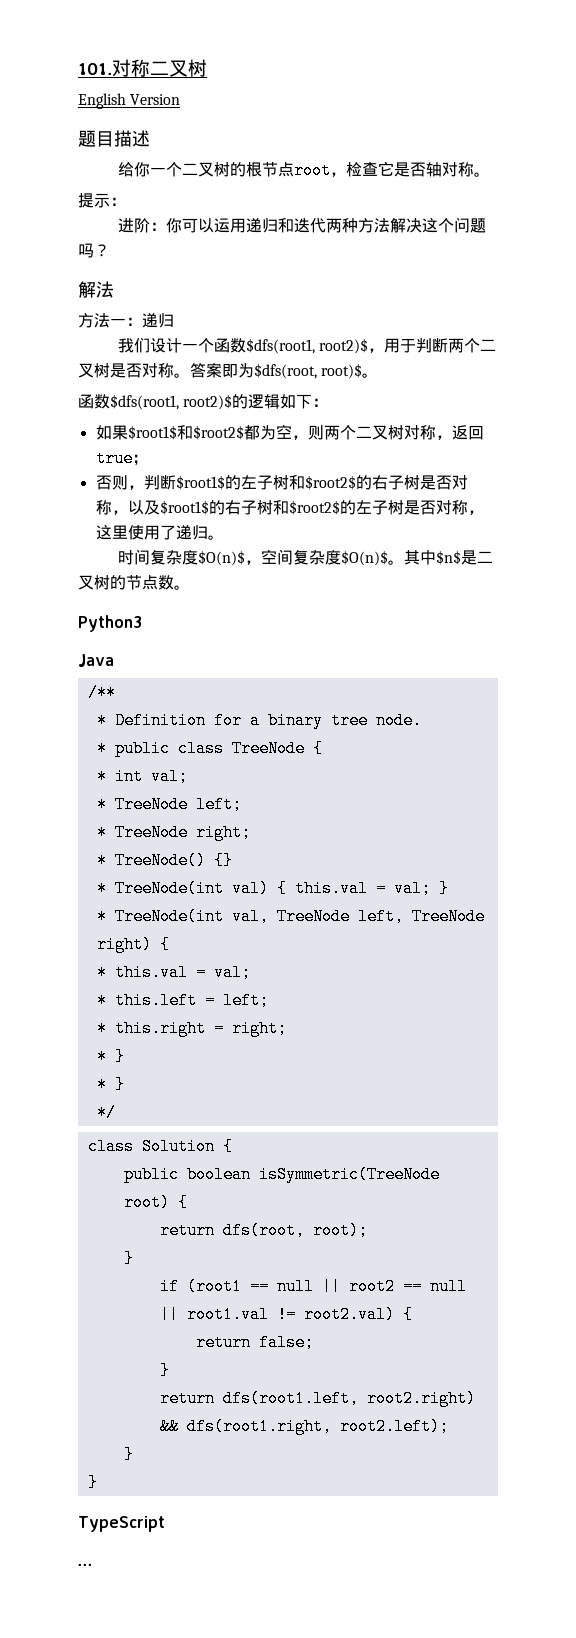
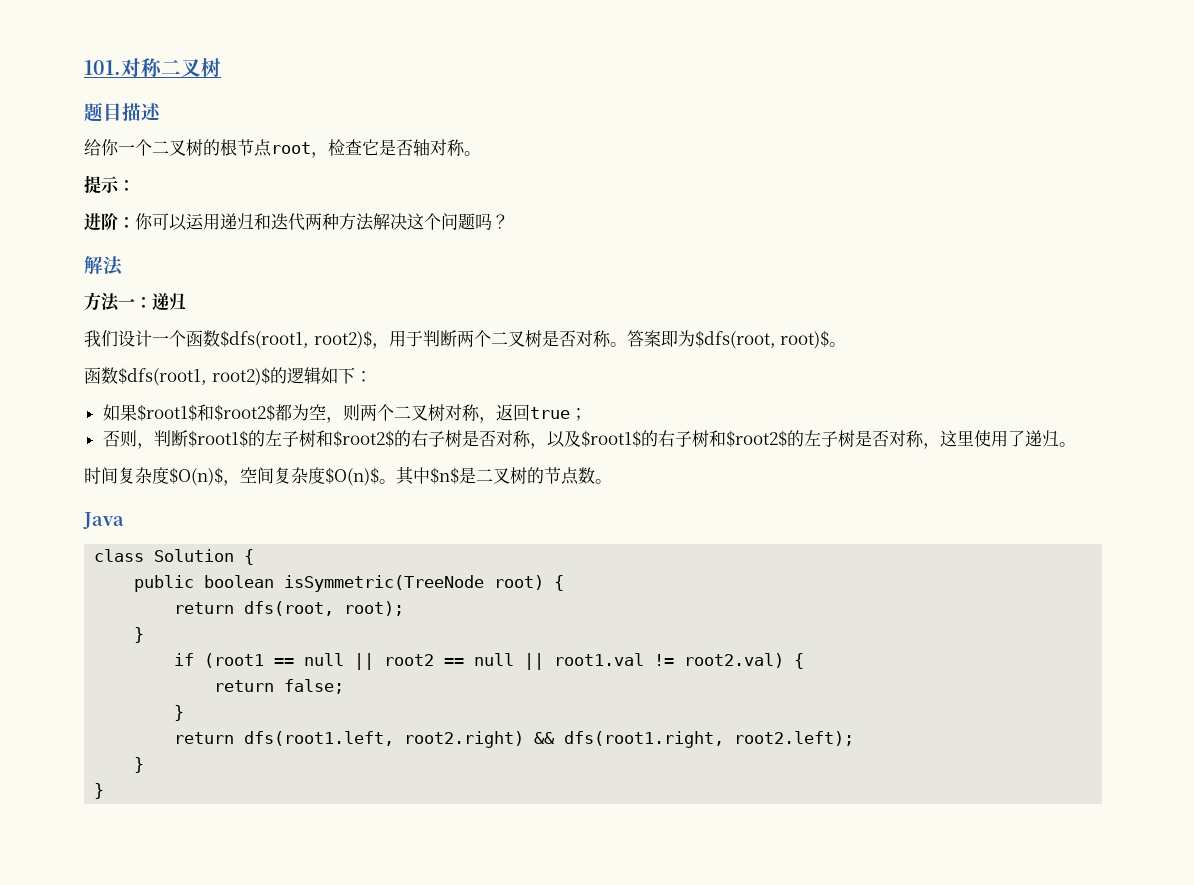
[78,93,181,109] // English Version -> (221, 67) none
[78,615,142,632] // Python3 -> (612, 481) none
[87,684,116,701] [96,712,422,729] [96,740,323,757] [96,768,188,785] [96,796,242,813] [96,824,251,841] [96,852,233,869] [96,880,449,897] [96,908,485,925] [96,936,170,953] [96,964,251,981] [96,992,269,1009] [96,1020,287,1037] [96,1048,125,1065] [96,1076,125,1093] [96,1104,116,1121] // /** // * Definition for a binary tree node. // * public class TreeNode { // * int val; // * TreeNode left; // * TreeNode right; // * TreeNode() {} // * TreeNode(int val) { this.val = val; } // * TreeNode(int val, TreeNode left, TreeNode right) { // * this.val = val; // * this.left = left; // * this.right = right; // * } // * } // */ -> (124, 520) none
[78,1516,165,1532] [78,1563,93,1566] // TypeScript // ... -> (105, 791) none

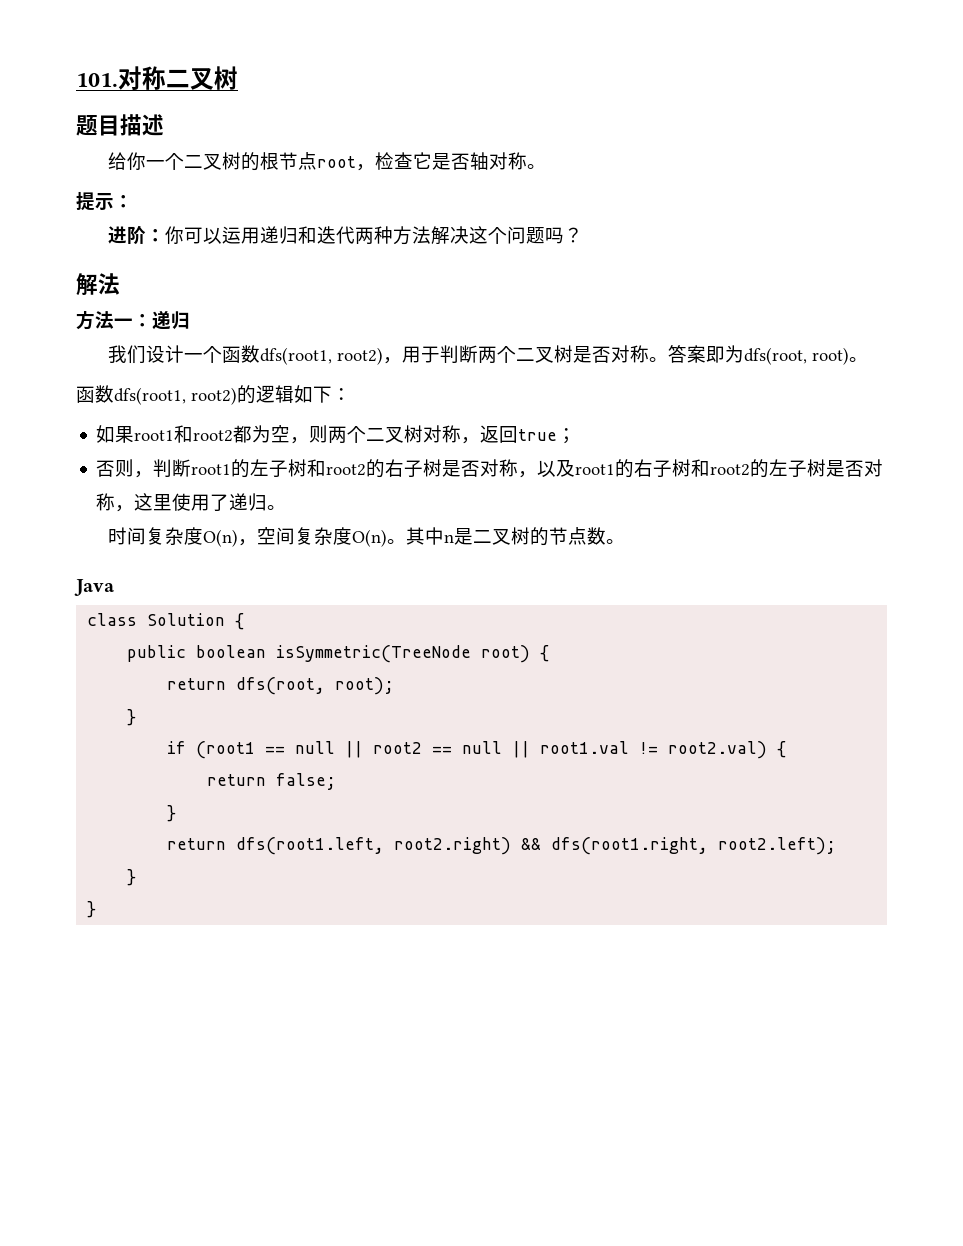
[220,330,372,349] $dfs(root1, root2)$ -> [260,347,384,365] dfs(root1, root2)
[694,330,830,349] $dfs(root, root)$ -> [744,347,850,365] dfs(root, root)
[118,367,270,386] $dfs(root1, root2)$ -> [114,387,237,405] dfs(root1, root2)
[136,404,275,421] $root1$和$root2$ -> [134,425,234,443] root1和root2
[187,430,248,447] $root1$ -> [191,464,232,475] root1
[332,430,394,447] $root2$ -> [326,464,367,476] root2
[580,430,641,447] $root1$ -> [575,464,616,475] root1
[725,430,787,447] $root2$ -> [710,464,751,476] root2
[169,467,223,486] $O(n)$ -> [203,529,239,547] O(n)
[325,466,459,486] $O(n)$。其中$n$ -> [352,527,455,547] O(n)。其中n

